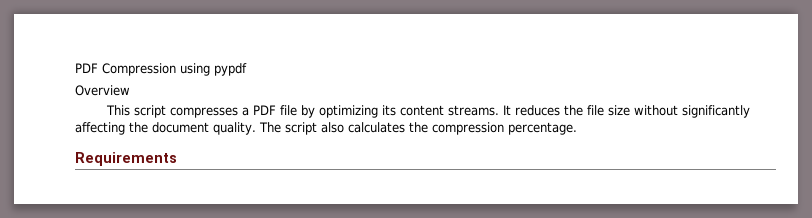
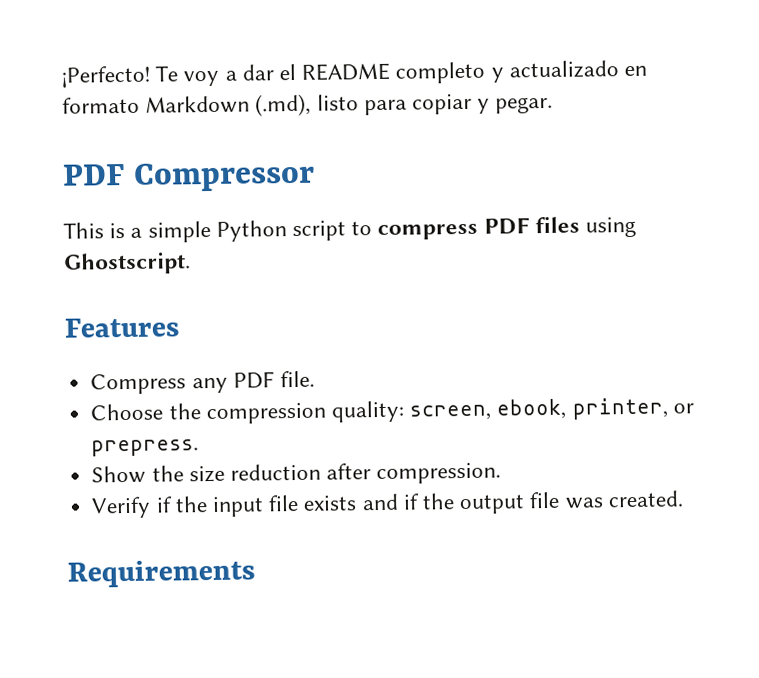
[75,63,247,76] [75,85,130,96] [105,105,750,118] [75,122,577,135] PDF Compression using pypdf // Overview // This script compresses a PDF file by optimizing its content streams. It reduces the file size without significantly affecting the document quality. The script also calculates the compression percentage. -> [61,60,648,88] [62,93,554,117] [62,161,315,192] [63,216,637,243] [63,252,191,275] [64,317,179,338] [90,370,315,395] [90,397,694,425] [91,439,200,457] [91,462,502,485] [91,490,684,519] ¡Perfecto! Te voy a dar el README completo y actualizado en formato Markdown (.md), listo para copiar y pegar. // PDF Compressor // This is a simple Python script to compress PDF files using Ghostscript. // Features // Compress any PDF file. // Choose the compression quality: screen, ebook, printer, or prepress. // Show the size reduction after compression. // Verify if the input file exists and if the output file was created.

